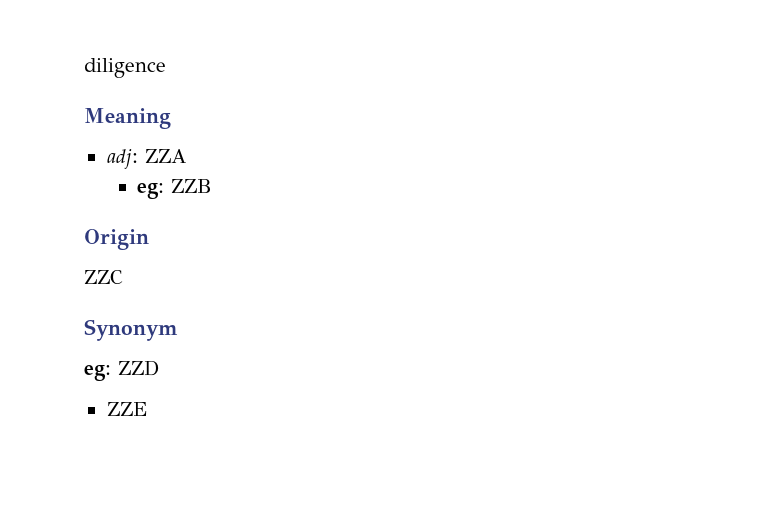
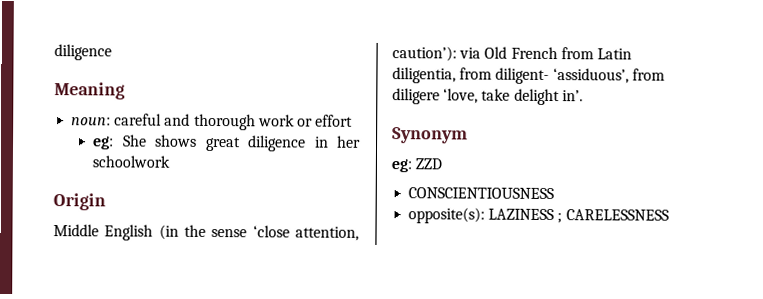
[106,149,186,169] [137,179,213,199] [84,229,149,250] [84,270,123,284] [84,319,178,341] [84,360,159,381] [106,402,147,416] adj: ZZA // eg: ZZB // Origin // ZZC // Synonym // eg: ZZD // ZZE -> [71,113,354,131] [92,134,361,152] [92,155,171,168] [53,193,106,211] [53,224,359,241] [392,46,632,62] [392,67,665,84] [392,88,583,106] [392,127,468,144] [391,158,443,173] [408,187,555,200] [408,207,669,224] noun: careful and thorough work or effort // eg: She shows great diligence in her schoolwork // Origin // Middle English (in the sense ‘close attention, caution’): via Old French from Latin diligentia, from diligent- ‘assiduous’, from diligere ‘love, take delight in’. // Synonym // eg: ZZD // CONSCIENTIOUSNESS // opposite(s): LAZINESS ; CARELESSNESS

